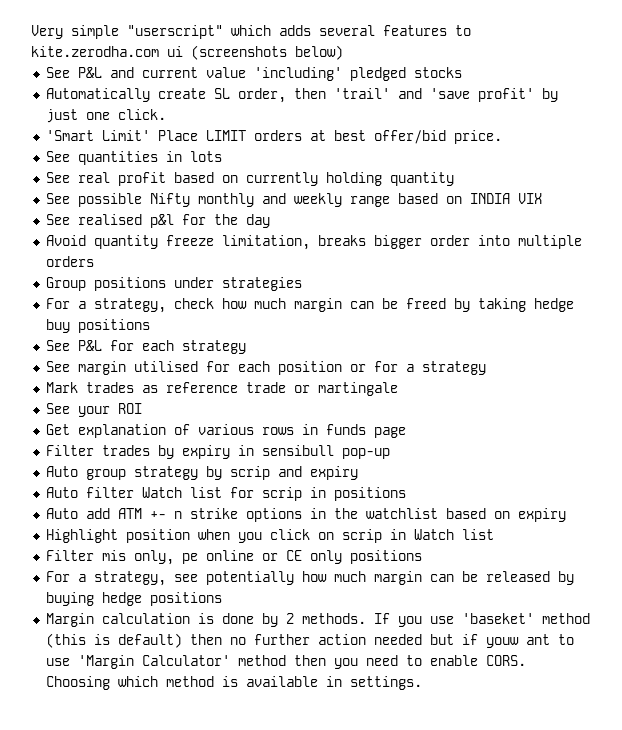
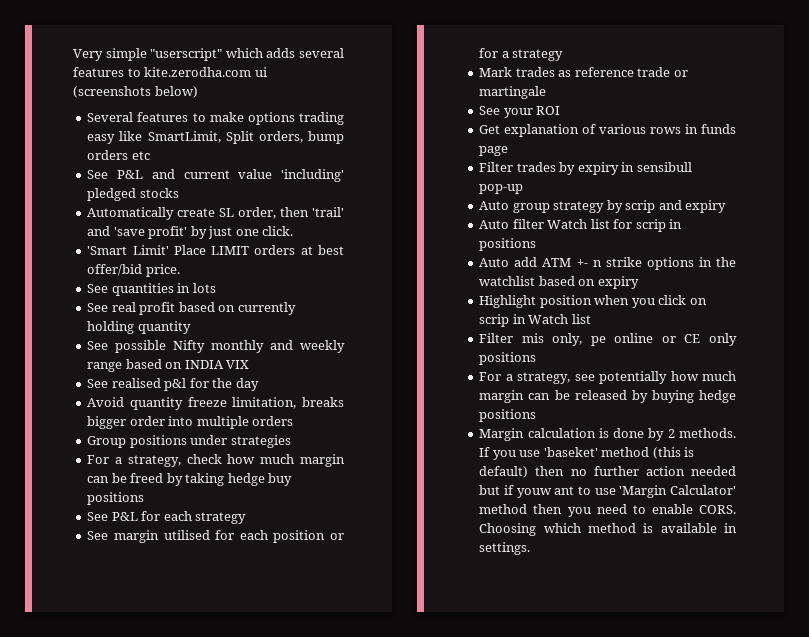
(343, 52) none -> [87,112,344,125] [87,131,344,144] [87,150,150,160] // Several features to make options trading easy like SmartLimit, Split orders, bump orders etc

